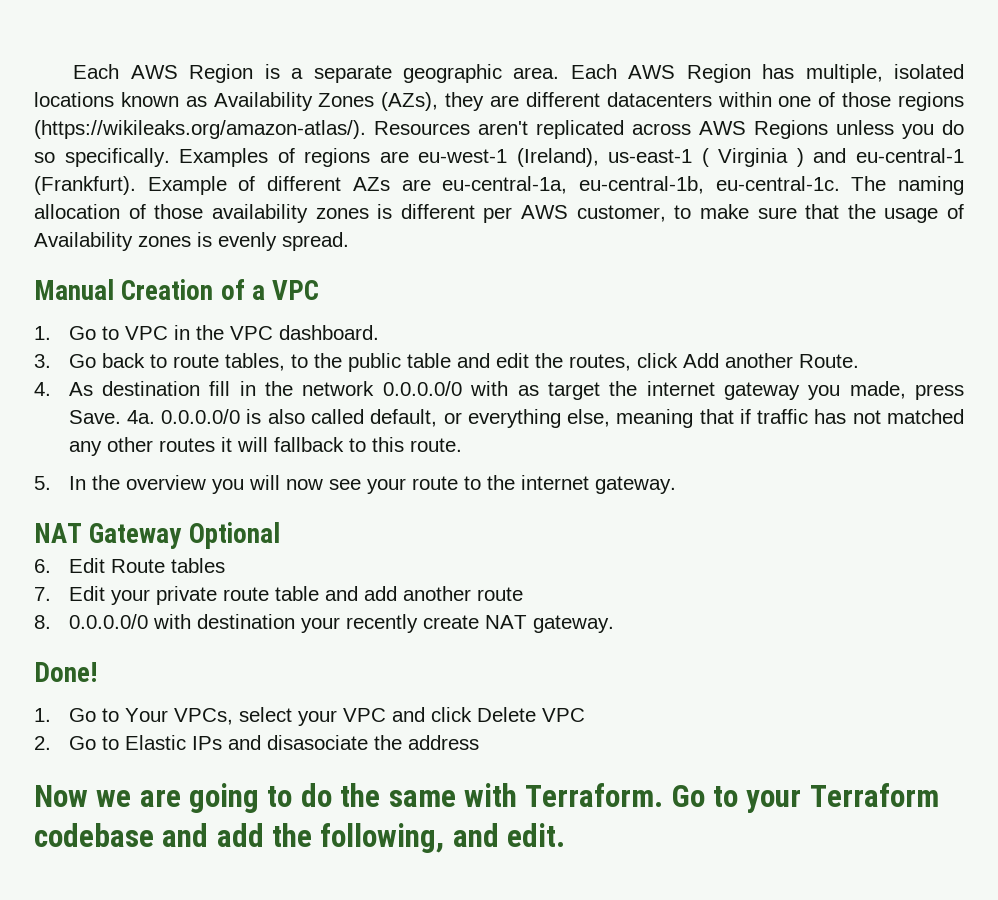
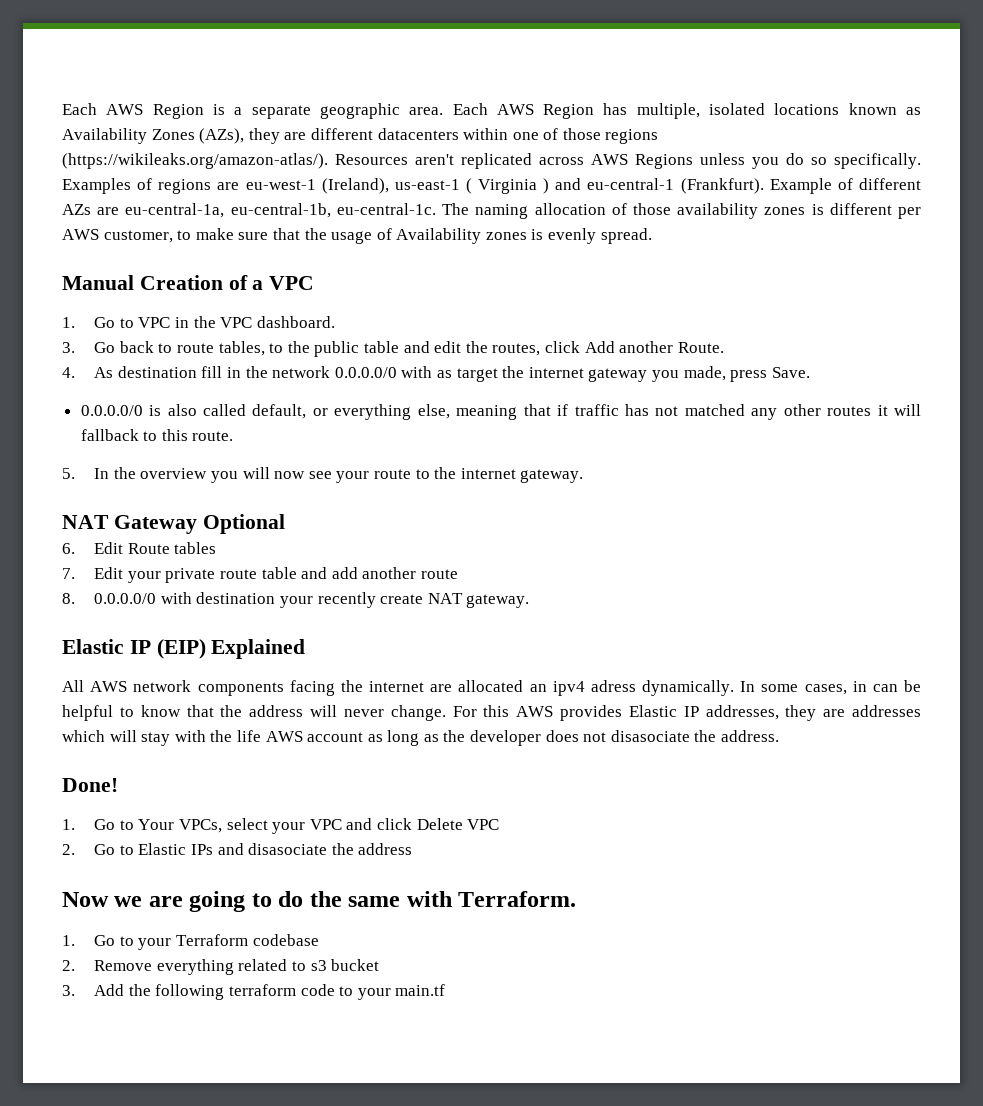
[126,410,155,424] 4a. -> (810, 372) //
(614, 624) none -> [62,639,306,659] [62,680,921,696] [62,705,922,721] [62,730,780,746] // Elastic IP (EIP) Explained // All AWS network components facing the internet are allocated an ipv4 adress dynamically. In some cases, in can be helpful to know that the address will never change. For this AWS provides Elastic IP addresses, they are addresses which will stay with the life AWS account as long as the developer does not disasociate the address.
(664, 795) none -> [62,935,75,946] // 1.
[162,823,566,853] and add the following, and edit. -> [62,959,380,975] [62,984,446,1000] // 2. Remove everything related to s3 bucket // 3. Add the following terraform code to your main.tf

